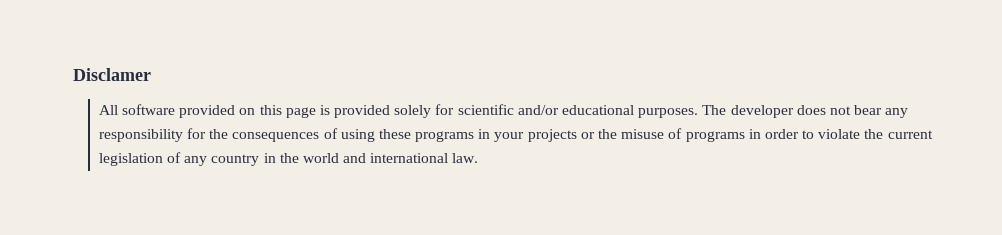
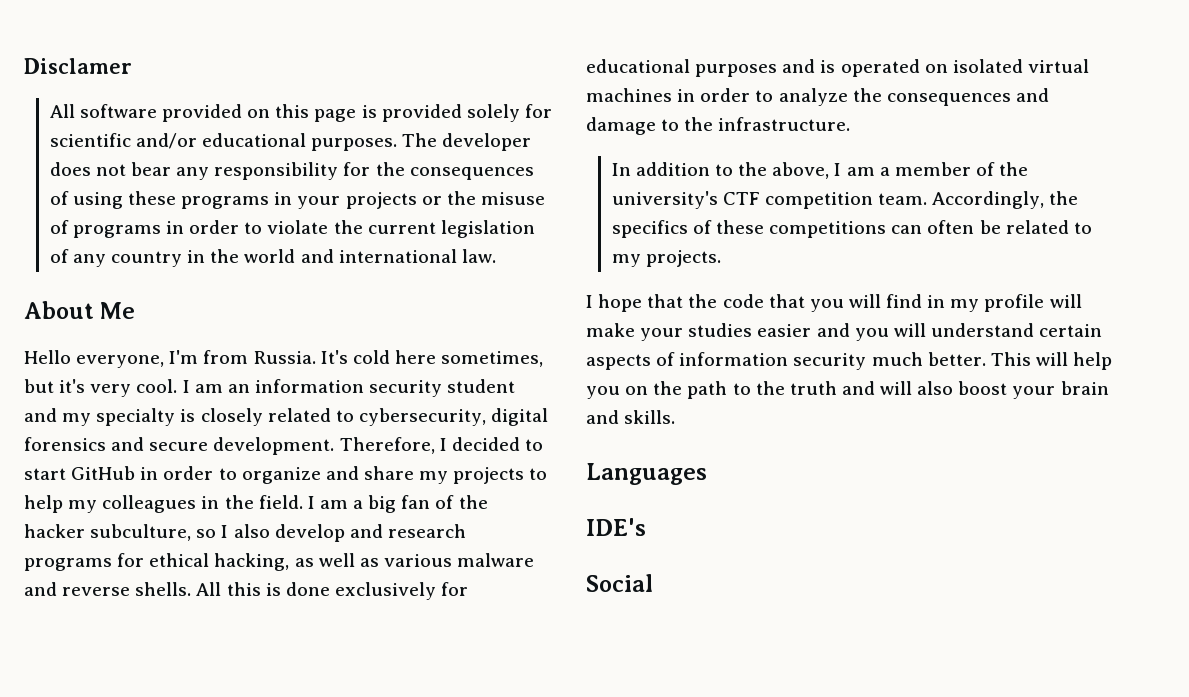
(479, 158) none -> [24,301,136,319] [24,350,544,368] [24,379,516,397] [24,408,549,426] [24,437,543,455] [24,466,548,484] [24,495,488,513] [24,524,466,542] [24,553,535,571] [24,582,469,600] [586,59,1089,77] [586,88,1049,106] [586,117,851,135] [611,162,1029,179] [611,191,1079,209] [611,220,1092,238] [611,250,721,267] [586,294,1082,312] [586,323,1103,341] [586,352,1113,370] [586,381,1109,399] [586,410,676,424] [586,463,707,485] [586,518,646,536] [586,574,653,592] // About Me // Hello everyone, I'm from Russia. It's cold here sometimes, but it's very cool. I am an information security student and my specialty is closely related to cybersecurity, digital forensics and secure development. Therefore, I decided to start GitHub in order to organize and share my projects to help my colleagues in the field. I am a big fan of the hacker subculture, so I also develop and research programs for ethical hacking, as well as various malware and reverse shells. All this is done exclusively for educational purposes and is operated on isolated virtual machines in order to analyze the consequences and damage to the infrastructure. // In addition to the above, I am a member of the university's CTF competition team. Accordingly, the specifics of these competitions can often be related to my projects. // I hope that the code that you will find in my profile will make your studies easier and you will understand certain aspects of information security much better. This will help you on the path to the truth and will also boost your brain and skills. // Languages // IDE's // Social

